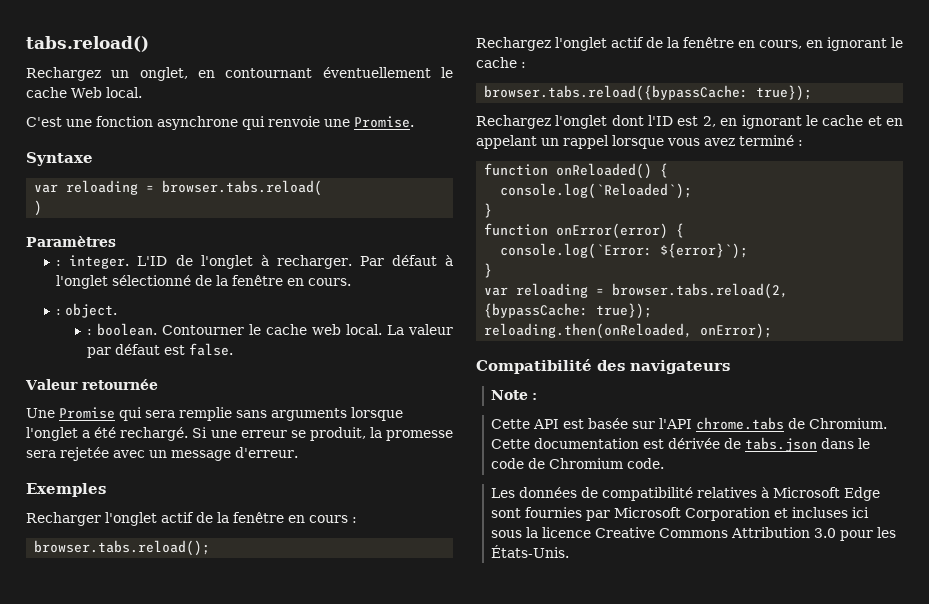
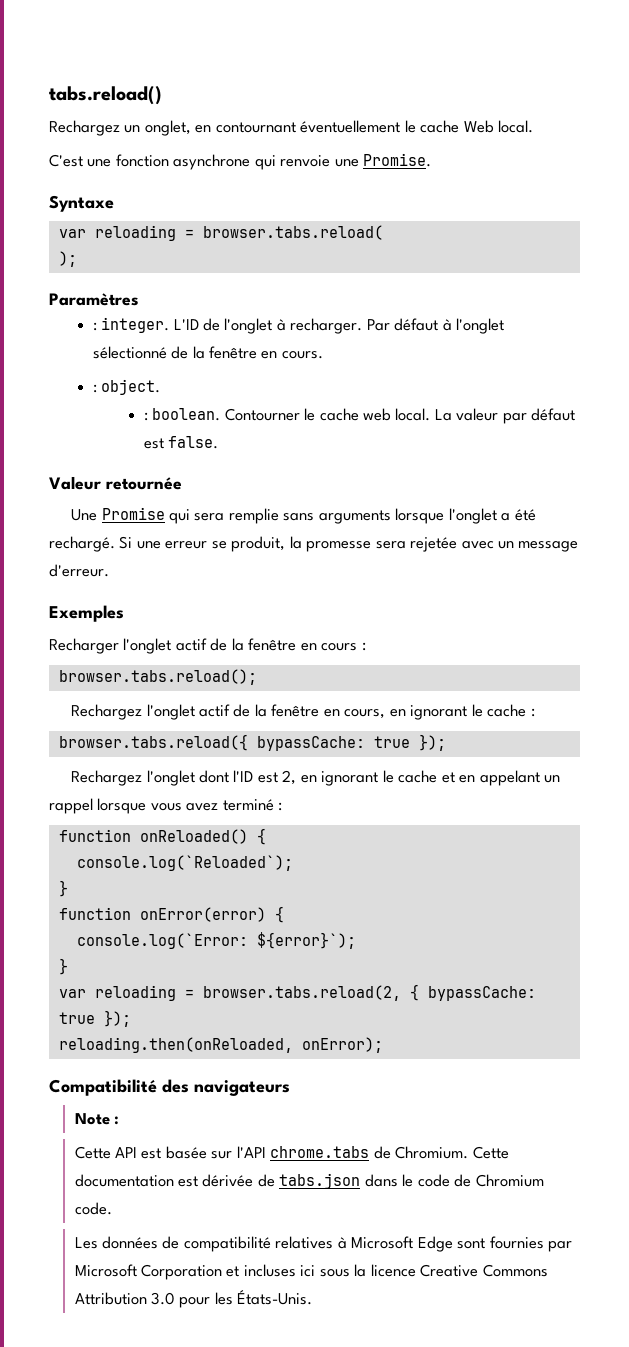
[34,200,43,216] ) -> [58,251,77,267] );
[484,85,813,101] browser.tabs.reload({bypassCache: true}); -> [58,734,446,751] browser.tabs.reload({ bypassCache: true });
[484,303,653,319] {bypassCache: true}); -> [409,984,536,1001] [58,1010,131,1027] { bypassCache: true });

